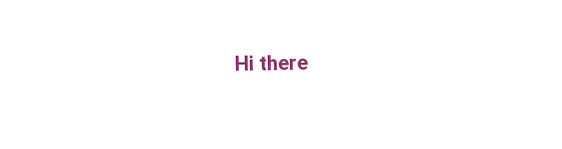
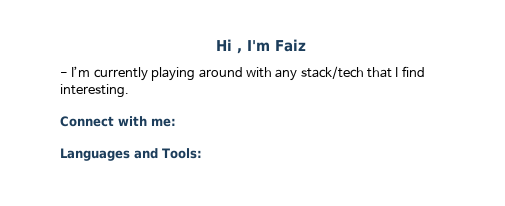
[258,54,309,71] there -> [236,39,306,54] [60,66,425,81] [60,84,129,98] [60,116,176,127] [60,148,202,161] , I'm Faiz // - I’m currently playing around with any stack/tech that I find interesting. // Connect with me: // Languages and Tools:

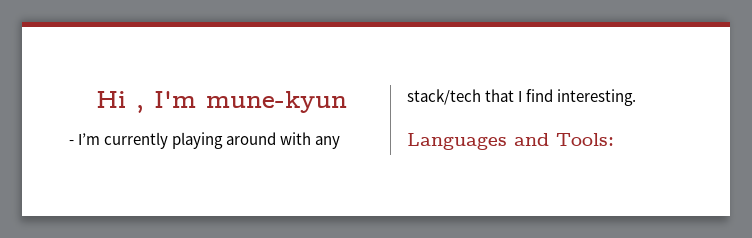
[274,39,306,52] Faiz -> [205,91,347,113] mune-kyun
[60,116,176,127] // Connect with me: -> (637, 97) none

